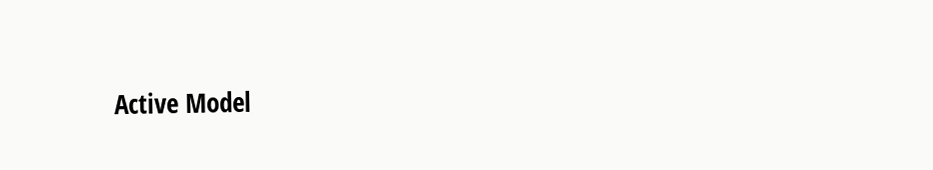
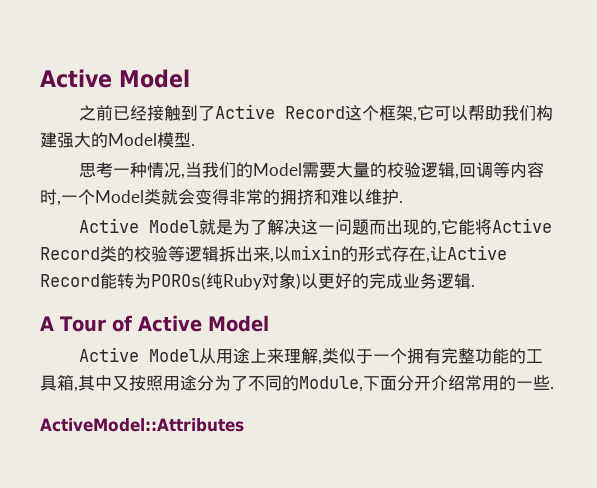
[114,90,252,115] Active Model -> [40,69,190,88] [79,104,554,122] [40,132,195,148] [79,162,545,179] [40,189,403,206] [79,218,553,236] [40,245,507,263] [40,272,475,290] [40,315,269,332] [79,347,544,365] [40,375,554,392] [40,418,244,432] Active Model // 之前已经接触到了Active Record这个框架,它可以帮助我们构建强大的Model模型. // 思考一种情况,当我们的Model需要大量的校验逻辑,回调等内容时,一个Model类就会变得非常的拥挤和难以维护. // Active Model就是为了解决这一问题而出现的,它能将Active Record类的校验等逻辑拆出来,以mixin的形式存在,让Active Record能转为POROs(纯Ruby对象)以更好的完成业务逻辑. // A Tour of Active Model // Active Model从用途上来理解,类似于一个拥有完整功能的工具箱,其中又按照用途分为了不同的Module,下面分开介绍常用的一些. // ActiveModel::Attributes

